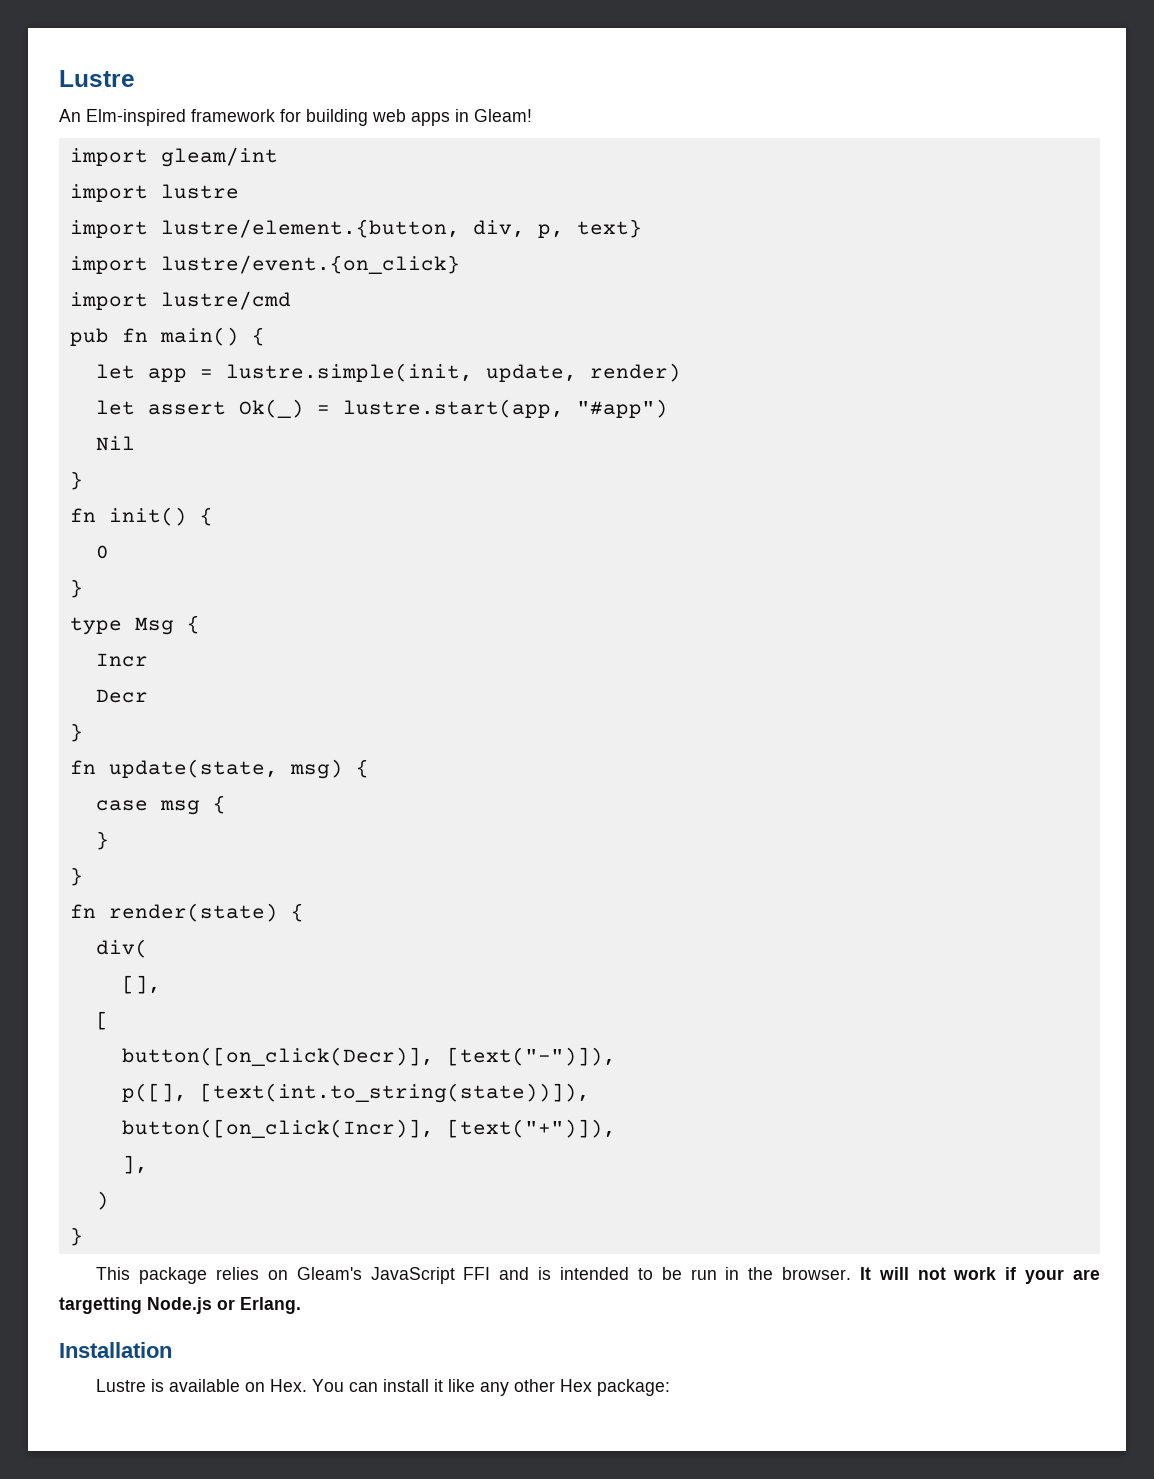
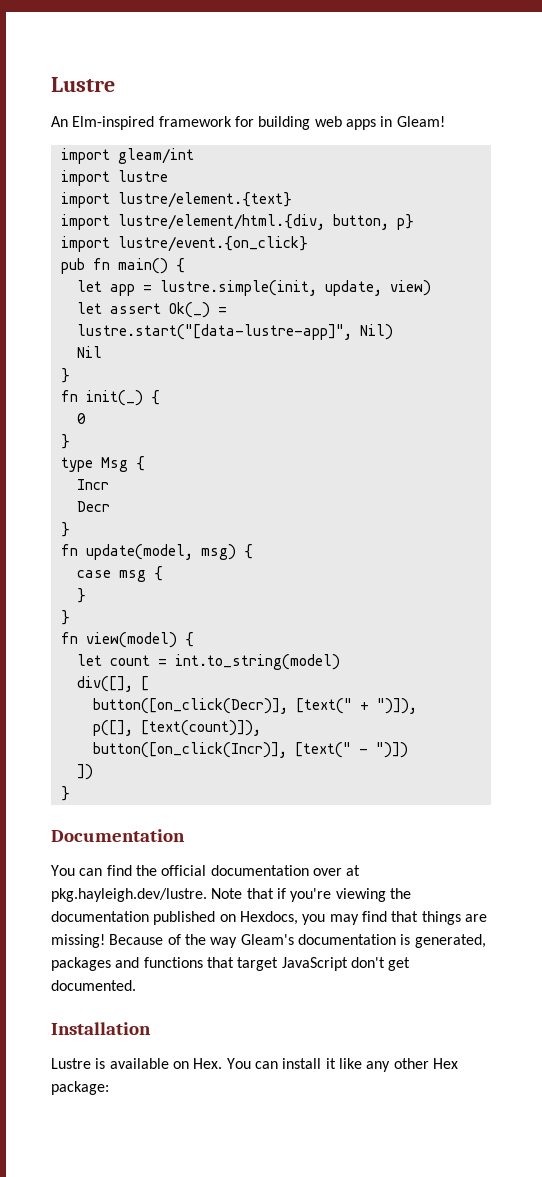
[160,219,642,238] lustre/element.{button, div, p, text} -> [117,192,292,208] [60,214,414,230] lustre/element.{text} // import lustre/element/html.{div, button, p}
[69,291,291,310] // import lustre/cmd -> (308, 244) none
[589,363,681,382] render) -> [389,280,431,296] view)
[342,399,668,418] lustre.start(app, "#app") -> [76,324,393,340] lustre.start("[data-lustre-app]", Nil)
[108,507,187,526] init() -> [85,390,143,406] init(_)
[108,759,278,778] update(state, -> [85,544,193,560] update(model,
[108,903,304,922] [95,939,148,958] [121,975,161,994] render(state) { // div( // [], // -> [85,632,194,648] [76,654,340,670] [76,676,133,692] view(model) { // let count = int.to_string(model) // div([],
[446,1047,616,1066] [text("-")]), -> [295,698,417,714] [text(" + ")]),
[199,1083,590,1103] [text(int.to_string(state))]), -> [140,720,261,736] [text(count)]),
[446,1119,616,1138] [121,1155,148,1174] [95,1191,109,1210] [69,1227,83,1246] [96,1267,1100,1284] [59,1297,301,1314] [text("+")]), // ], // ) // } // This package relies on Gleam's JavaScript FFI and is intended to be run in the browser. It will not work if your are targetting Node.js or Erlang. -> [294,742,408,758] [76,764,93,780] [60,786,70,801] [51,829,185,842] [51,865,361,876] [51,888,411,902] [51,911,487,925] [51,934,486,948] [51,957,411,971] [51,980,136,991] [text(" - ")]) // ]) // } // Documentation // You can find the official documentation over at pkg.hayleigh.dev/lustre. Note that if you're viewing the documentation published on Hexdocs, you may find that things are missing! Because of the way Gleam's documentation is generated, packages and functions that target JavaScript don't get documented.

